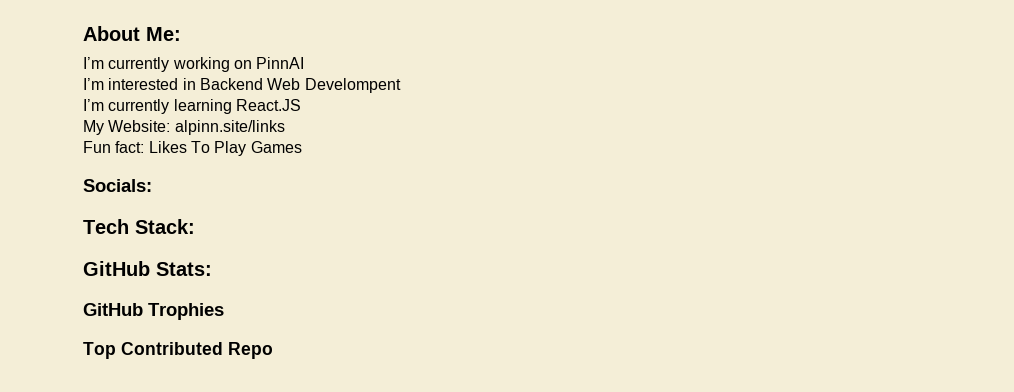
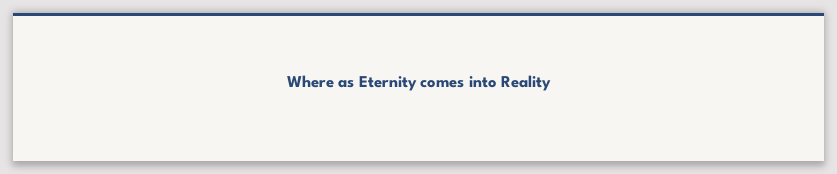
[83,26,181,41] [83,57,305,72] [83,78,401,93] [83,99,301,114] [83,120,285,135] [83,141,302,156] [83,179,152,192] [83,219,195,234] [83,261,212,276] [83,303,224,320] [83,342,273,359] About Me: // I’m currently working on PinnAI // I’m interested in Backend Web Develompent // I’m currently learning React.JS // My Website: alpinn.site/links // Fun fact: Likes To Play Games // Socials: // Tech Stack: // GitHub Stats: // GitHub Trophies // Top Contributed Repo -> [286,75,552,91] Where as Eternity comes into Reality

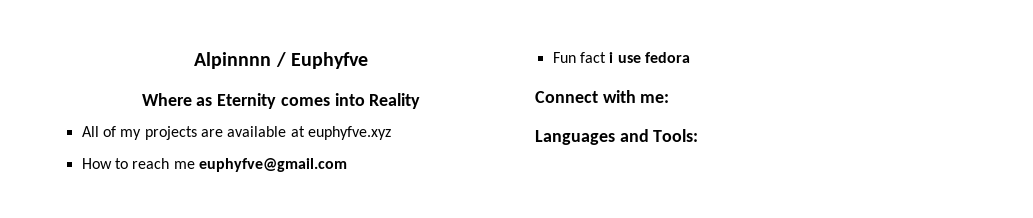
(286, 81) none -> [194,52,368,69] Alpinnnn / Euphyfve //
(552, 83) none -> [81,126,391,140] [81,158,347,172] [552,52,690,63] [535,90,670,103] [535,129,699,145] // All of my projects are available at euphyfve.xyz // How to reach me euphyfve@gmail.com // Fun fact i use fedora // Connect with me: // Languages and Tools:

